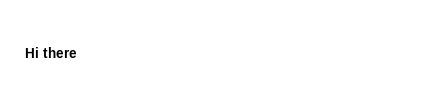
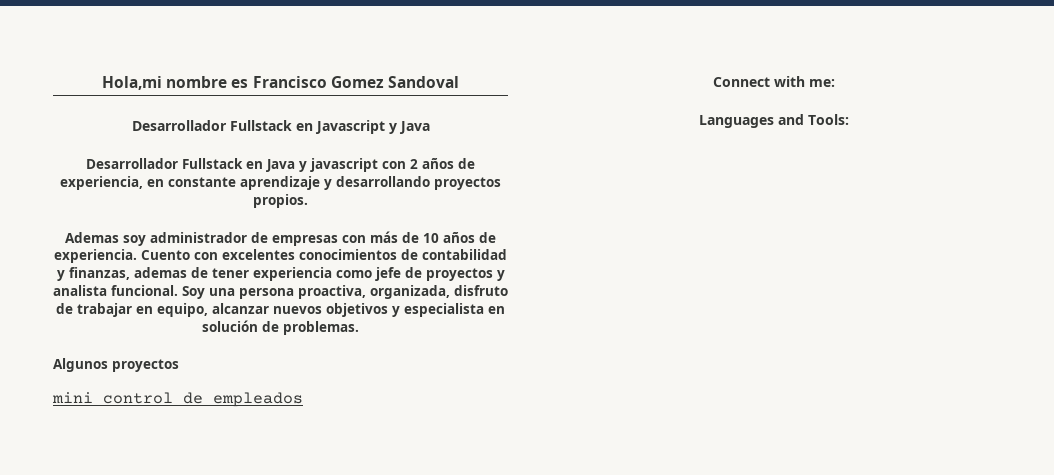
[25,47,77,58] Hi there -> [102,76,459,90] [131,120,430,134] [86,158,475,172] [60,176,501,190] [253,194,308,208] [65,231,496,246] [54,249,507,263] [56,267,505,281] [53,285,508,299] [56,303,505,317] [202,320,359,335] [53,358,179,372] [52,392,303,407] [712,76,835,87] [698,114,849,128] Hola,mi nombre es Francisco Gomez Sandoval // Desarrollador Fullstack en Javascript y Java // Desarrollador Fullstack en Java y javascript con 2 años de experiencia, en constante aprendizaje y desarrollando proyectos propios. // Ademas soy administrador de empresas con más de 10 años de experiencia. Cuento con excelentes conocimientos de contabilidad y finanzas, ademas de tener experiencia como jefe de proyectos y analista funcional. Soy una persona proactiva, organizada, disfruto de trabajar en equipo, alcanzar nuevos objetivos y especialista en solución de problemas. // Algunos proyectos // mini control de empleados // Connect with me: // Languages and Tools:

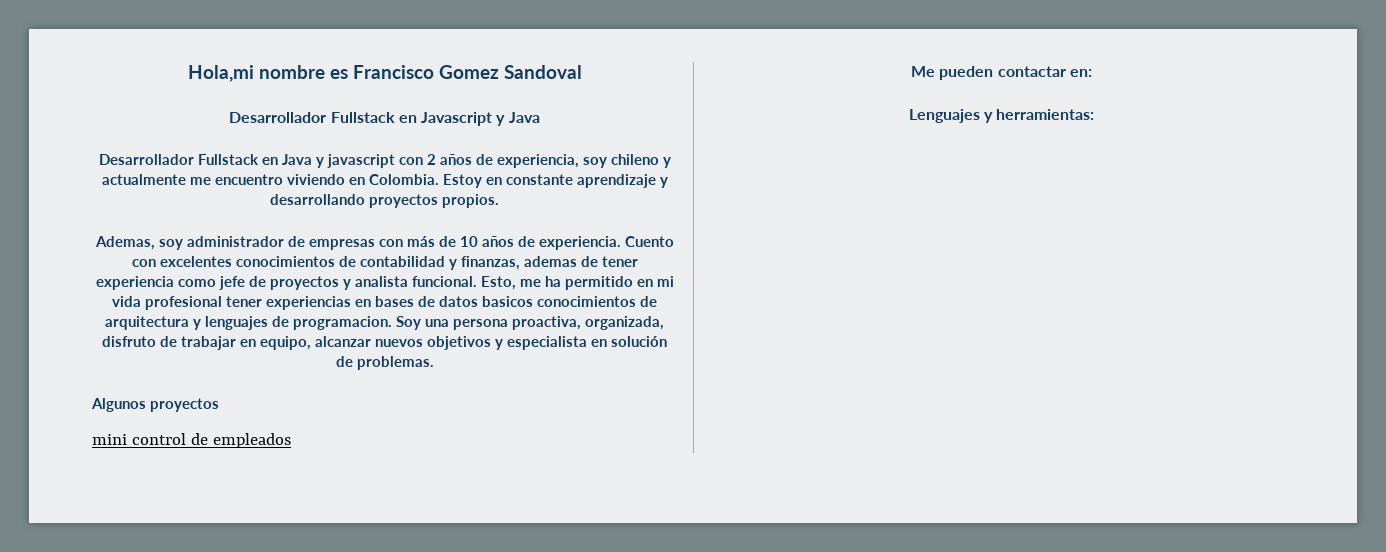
(143, 183) none -> [582,154,671,168] [101,174,482,188] soy chileno y actualmente me encuentro viviendo en Colombia. Estoy
[65,232,119,243] Ademas -> [94,236,155,250] Ademas,
(178, 290) none -> [480,276,674,290] [112,296,657,310] [105,316,392,330] Esto, me ha permitido en mi vida profesional tener experiencias en bases de datos basicos conocimientos de arquitectura y lenguajes de programacion.
[712,76,835,87] [698,114,849,128] Connect with me: // Languages and Tools: -> [911,66,1092,80] [908,109,1095,123] Me pueden contactar en: // Lenguajes y herramientas:

